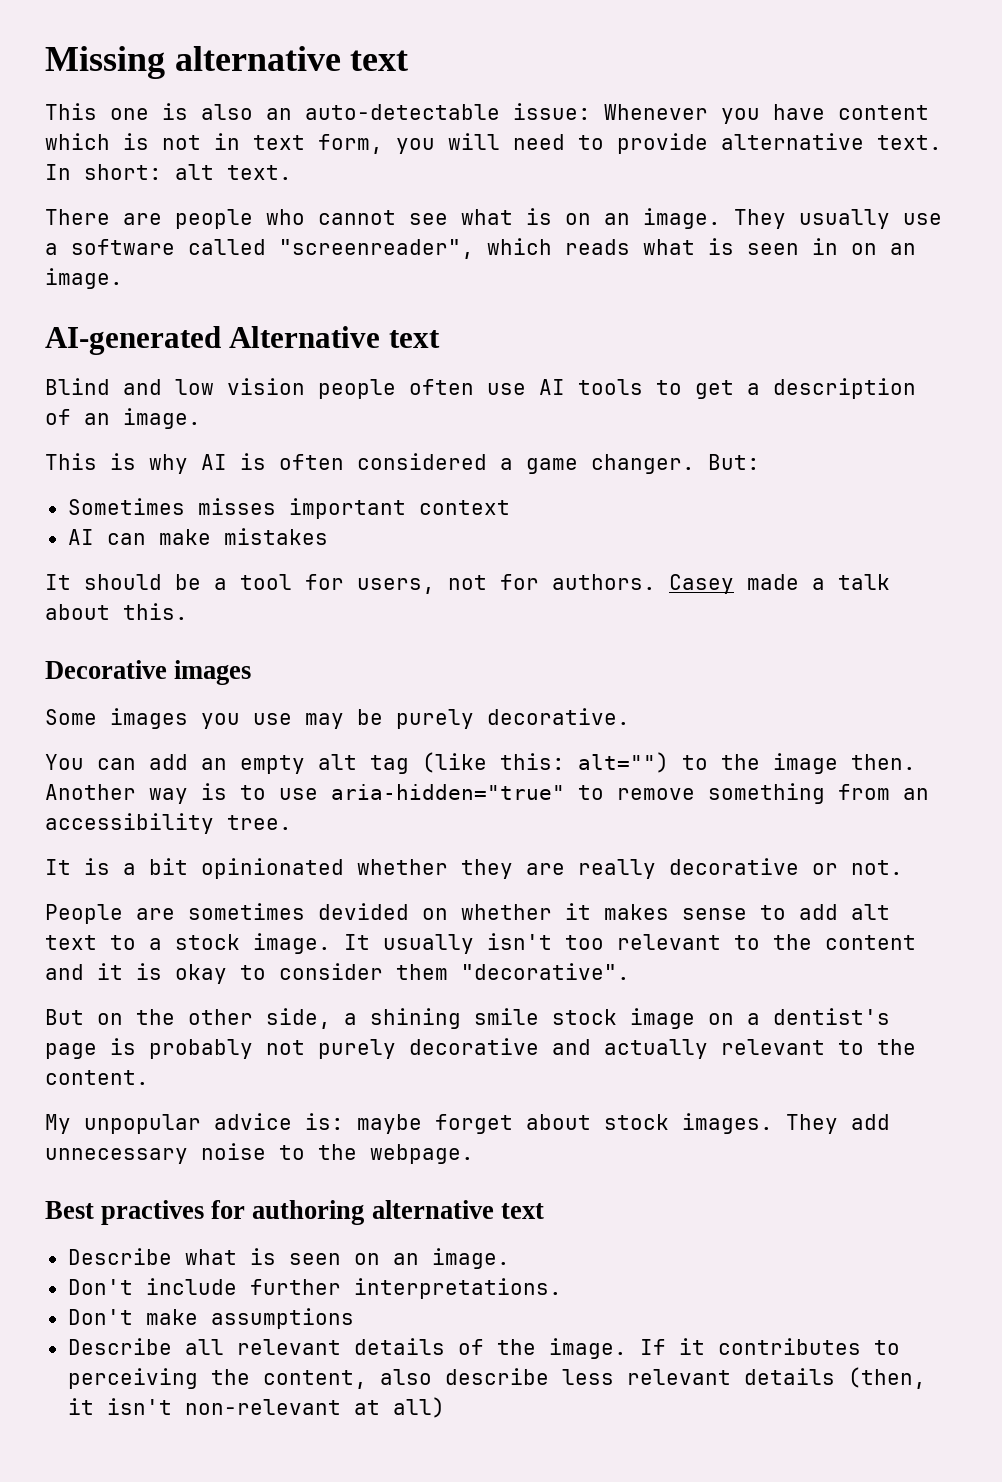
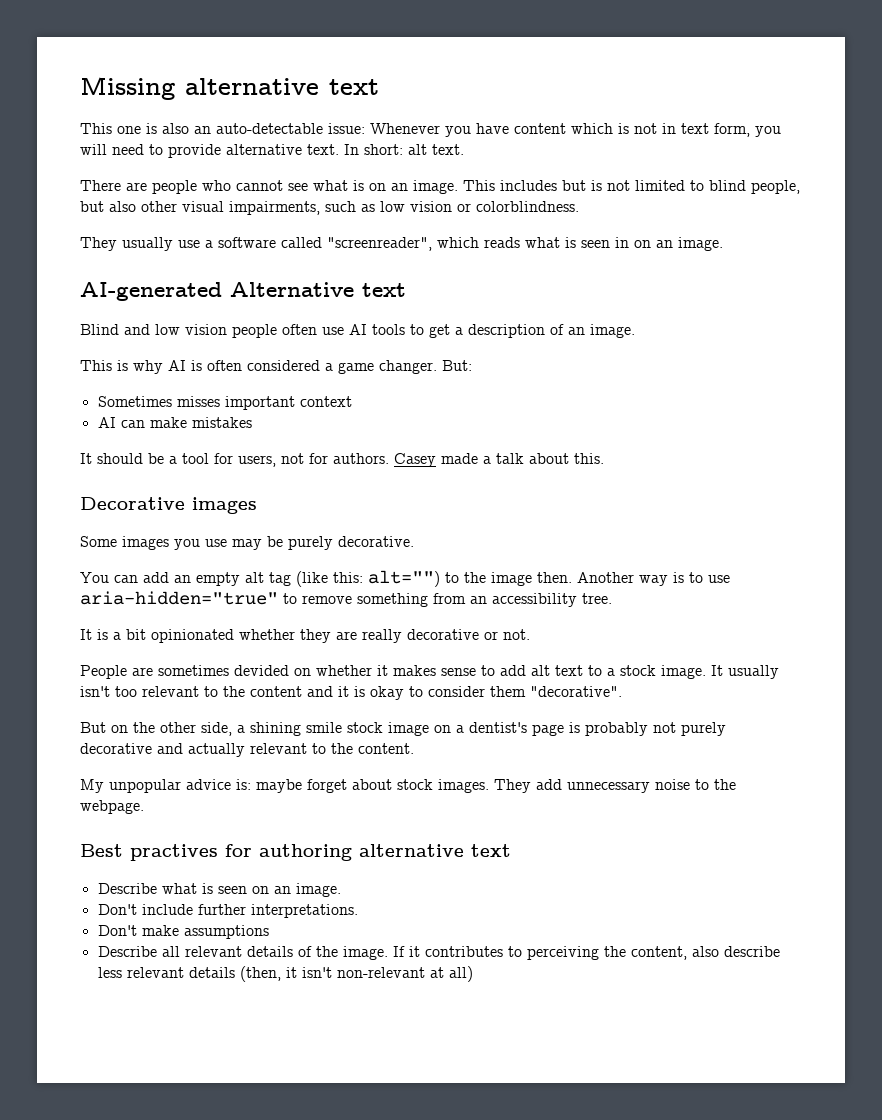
(721, 218) none -> [463,180,800,194] [80,201,579,215] This includes but is not limited to blind people, but also other visual impairments, such as low vision or colorblindness. //

